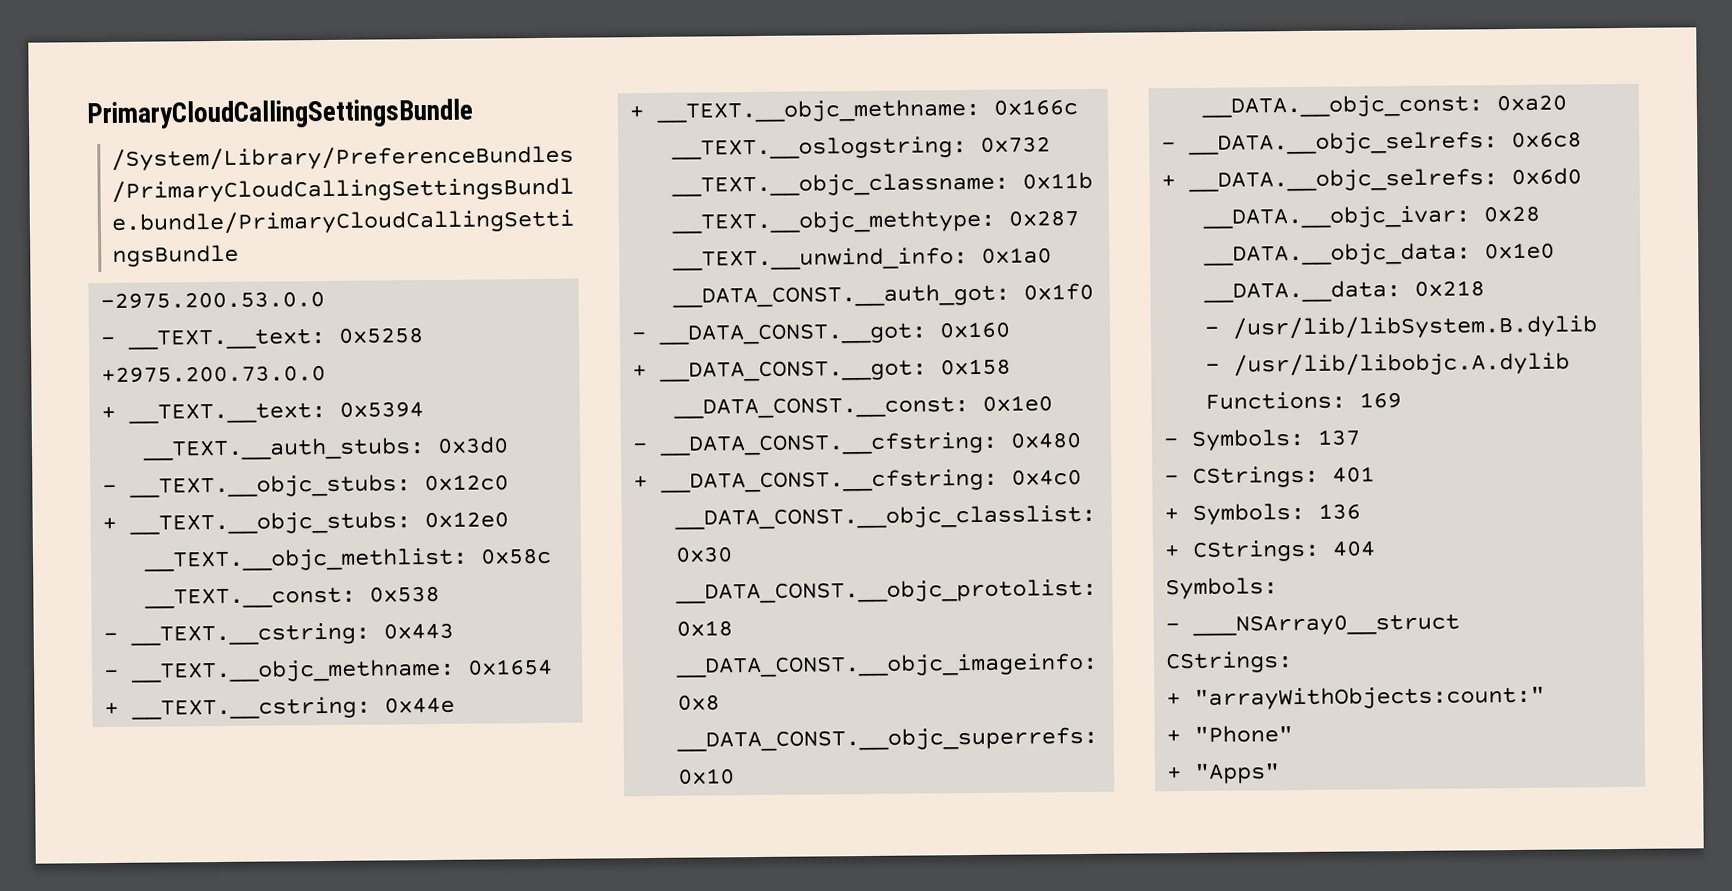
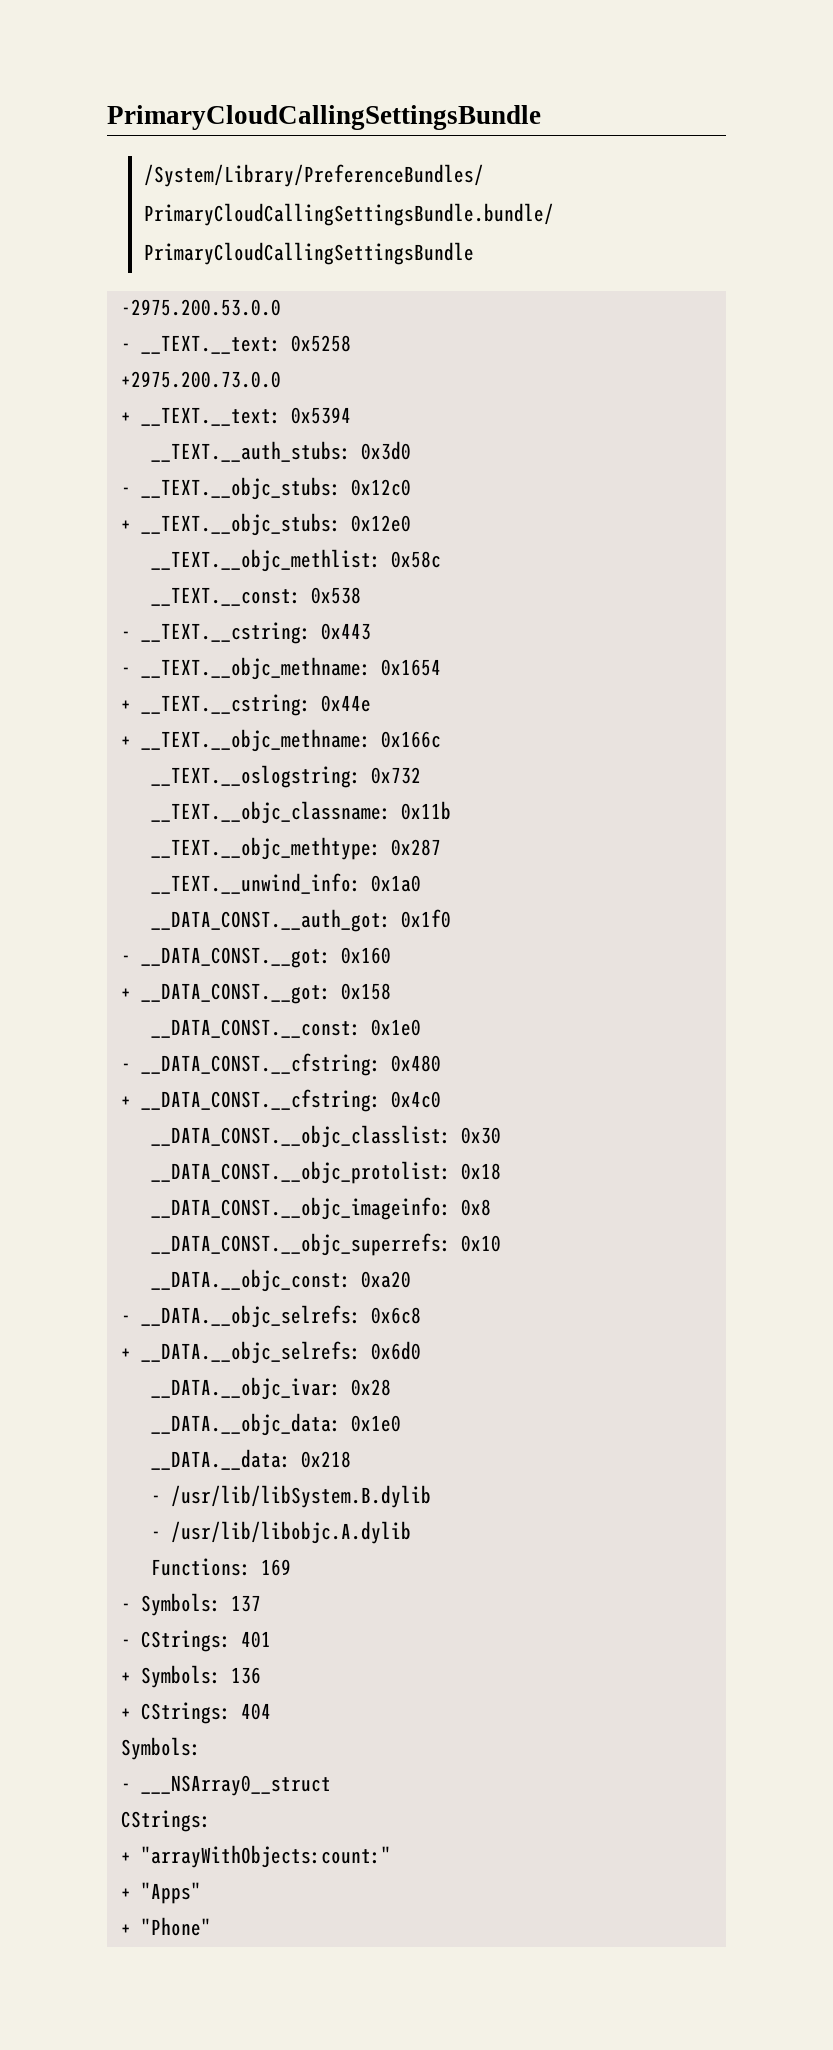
[1194,725,1294,743] [1166,763,1281,784] "Phone" // + "Apps" -> [140,1882,201,1904] [120,1917,211,1936] "Apps" // + "Phone"

